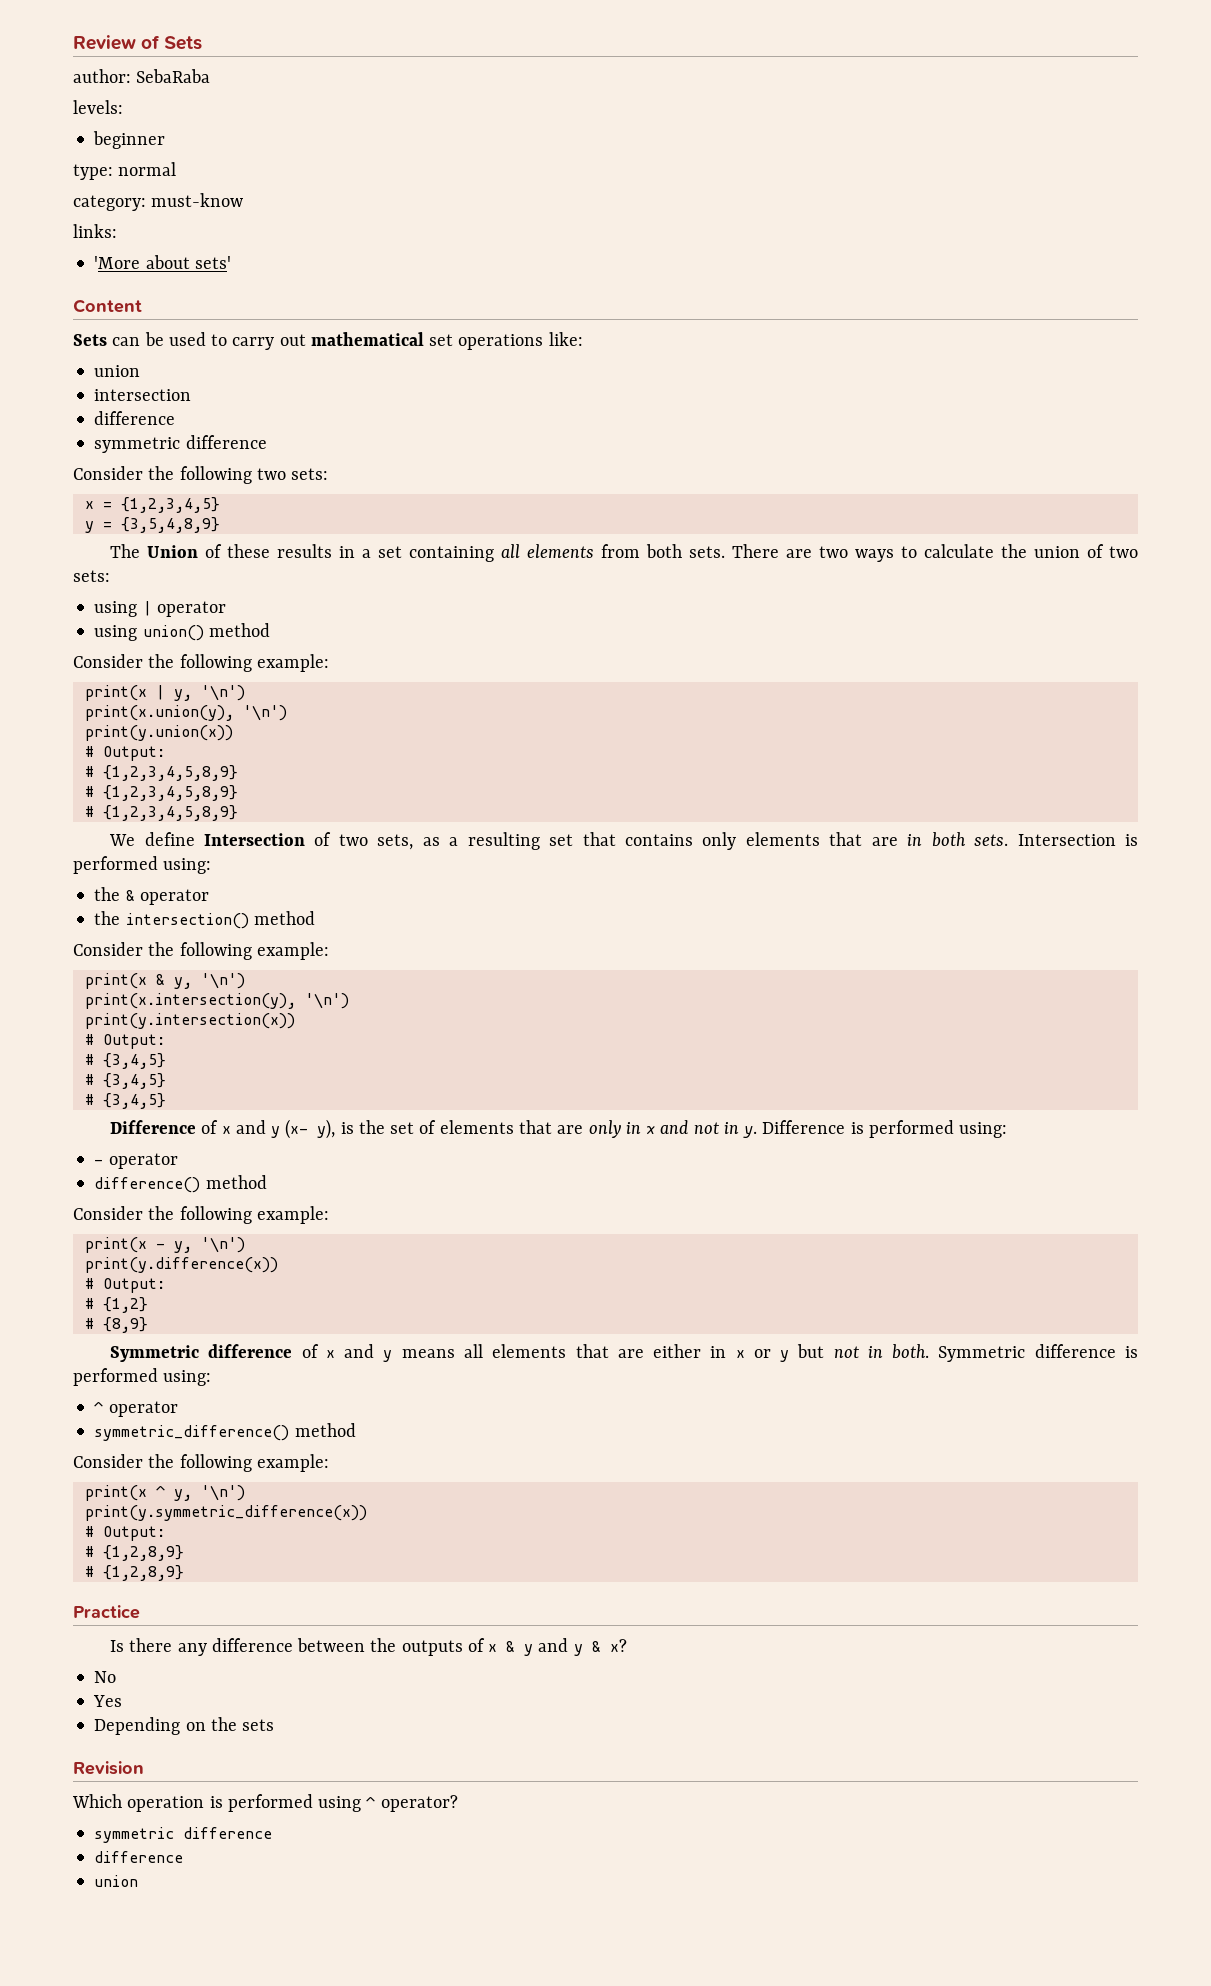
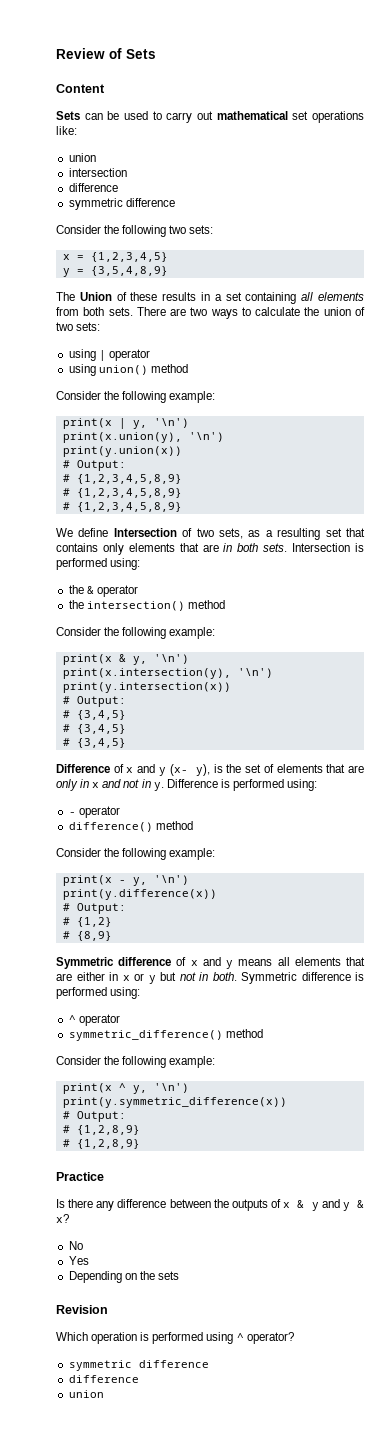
[73,69,211,83] [73,100,123,114] [93,131,166,149] [73,162,177,180] [73,193,244,211] [73,224,117,238] [94,255,231,269] // author: SebaRaba // levels: // beginner // type: normal // category: must-know // links: // 'More about sets' -> (156, 54) none

